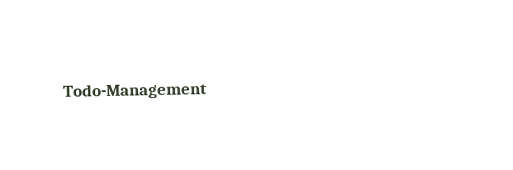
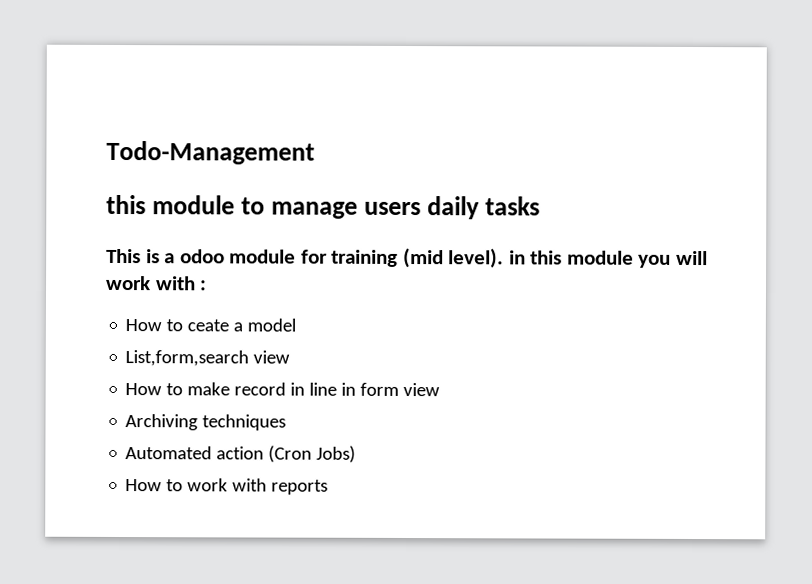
(208, 90) none -> [106,194,541,220] [106,247,708,269] [106,275,208,291] [125,318,297,332] [125,350,291,367] [125,382,441,397] [125,414,287,431] [125,445,357,463] [125,478,329,495] // this module to manage users daily tasks // This is a odoo module for training (mid level). in this module you will work with : // How to ceate a model // List,form,search view // How to make record in line in form view // Archiving techniques // Automated action (Cron Jobs) // How to work with reports

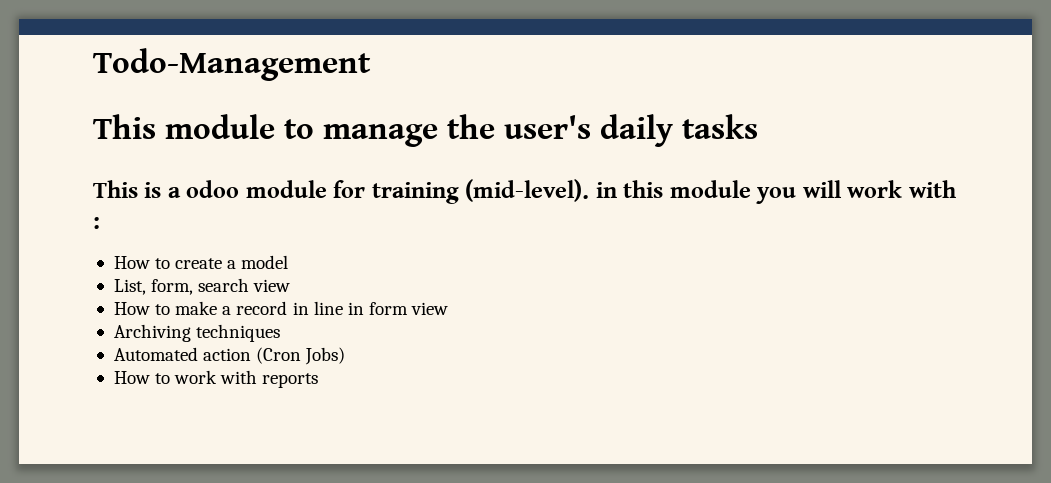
[106,194,146,215] this -> [93,114,156,139] This
[364,201,422,216] users -> [447,114,591,139] the user's
[402,247,505,269] (mid level). -> [465,179,590,202] (mid-level).
[187,319,230,332] ceate -> [175,258,223,269] create
[125,350,250,367] List,form,search -> [113,278,250,295] List, form, search
(231, 389) none -> [222,306,232,315] a

